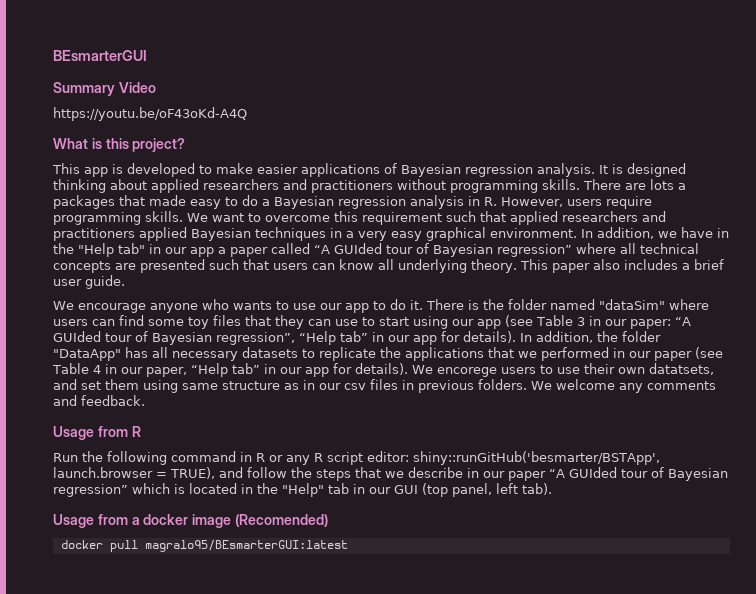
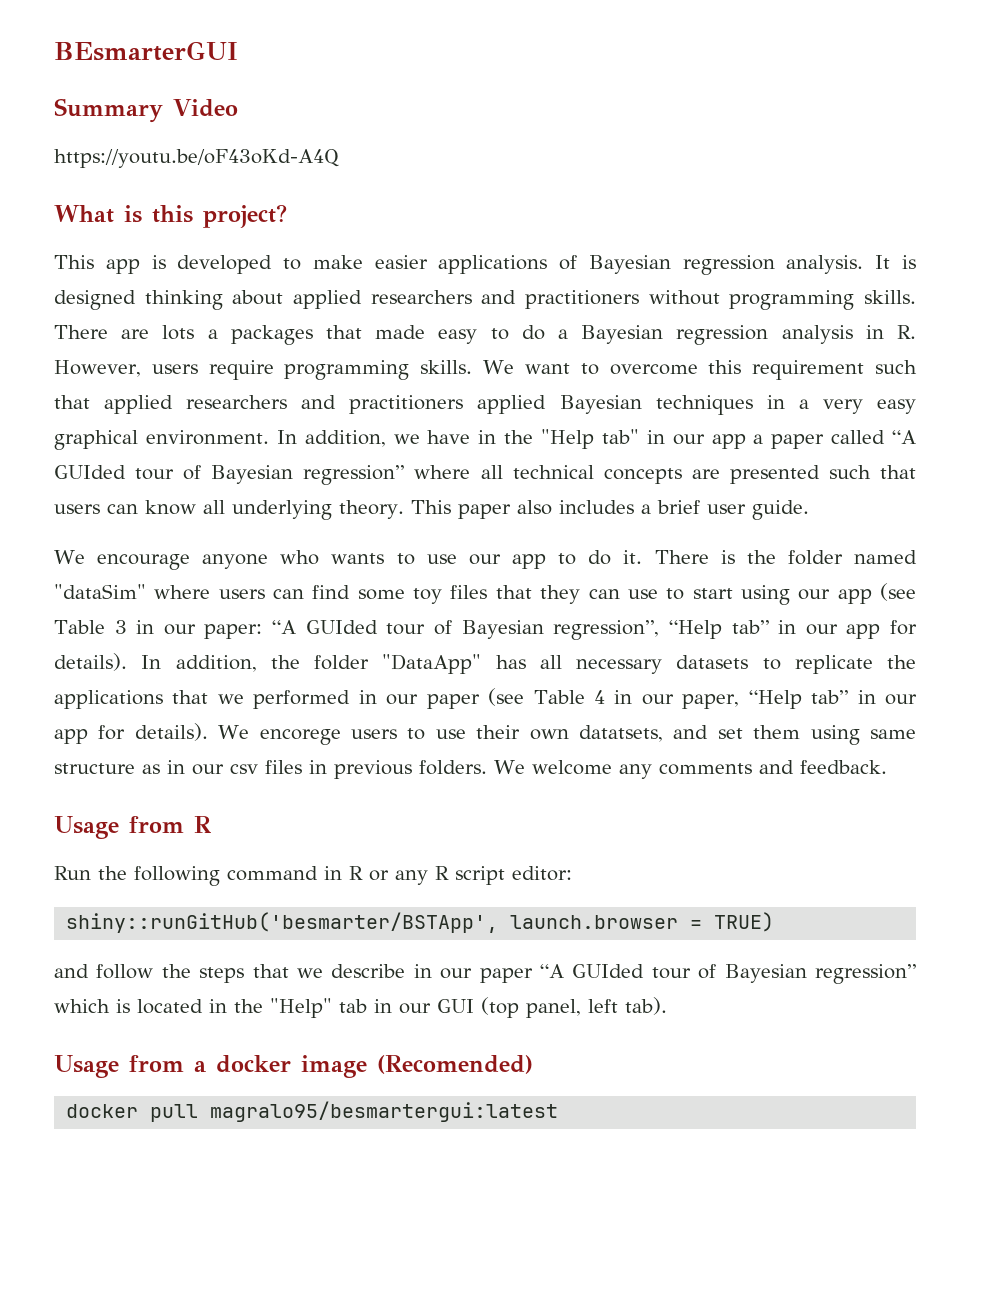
(409, 456) none -> (572, 873) //
[170,467,215,479] TRUE), -> [714,912,775,932] TRUE) //
[144,540,348,552] magralo95/BEsmarterGUI:latest -> [210,1101,559,1122] magralo95/besmartergui:latest

